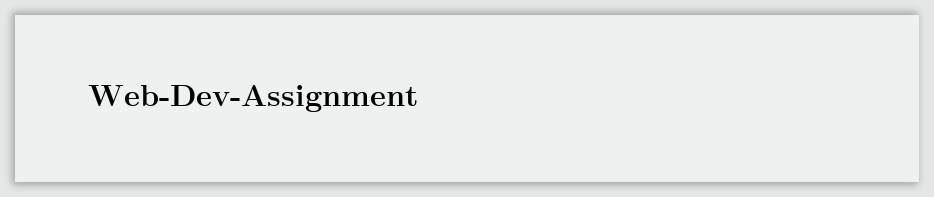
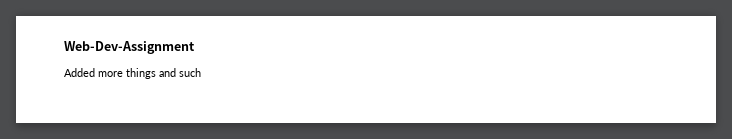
(418, 98) none -> [64,68,201,79] // Added more things and such

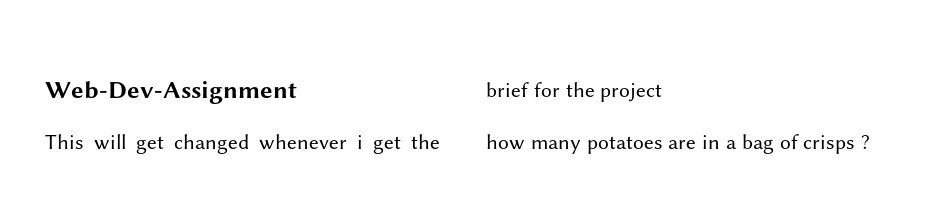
[64,68,201,79] Added more things and such -> [45,134,440,154] [486,82,663,102] [486,134,871,154] This will get changed whenever i get the brief for the project // how many potatoes are in a bag of crisps ?

